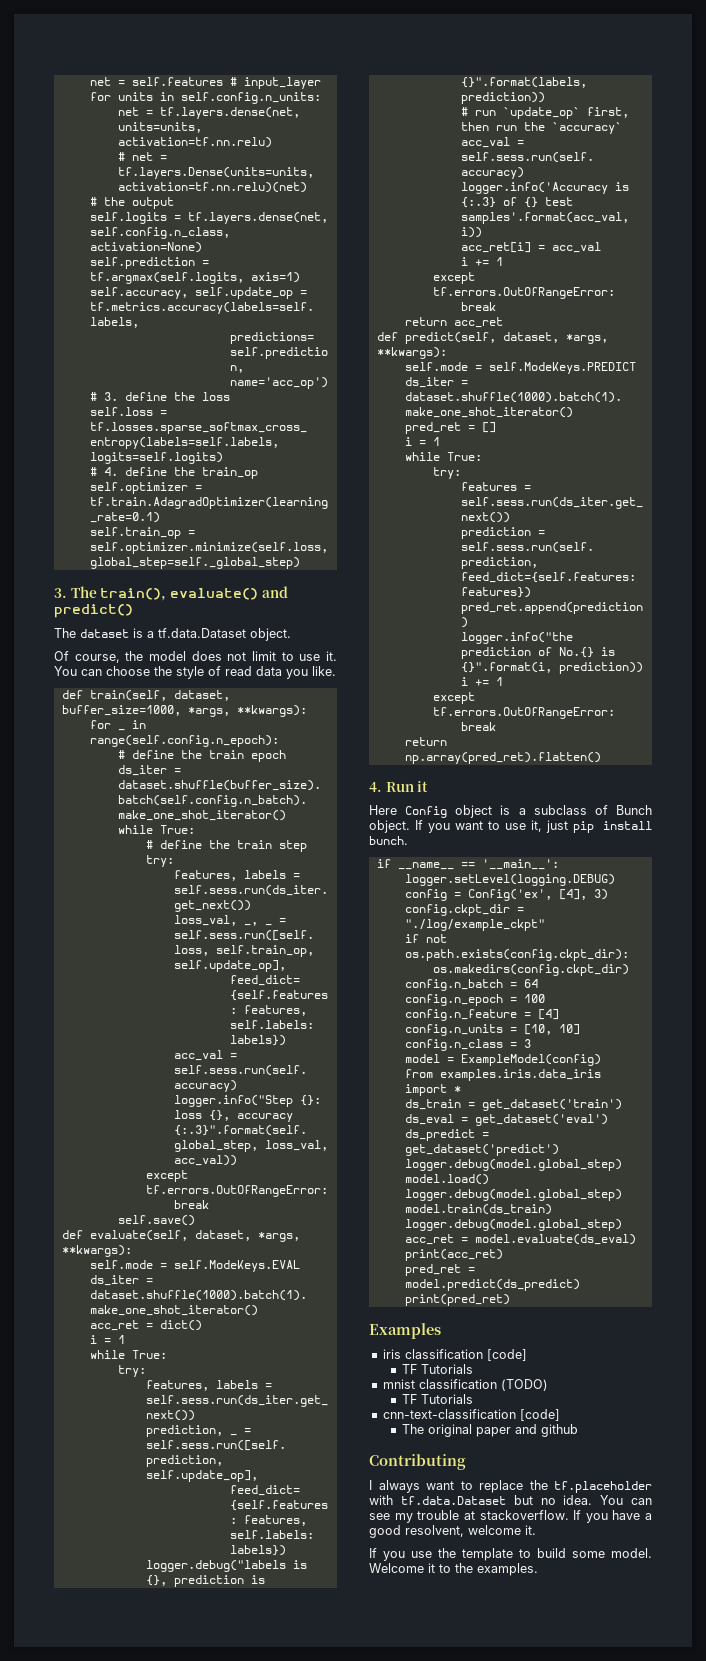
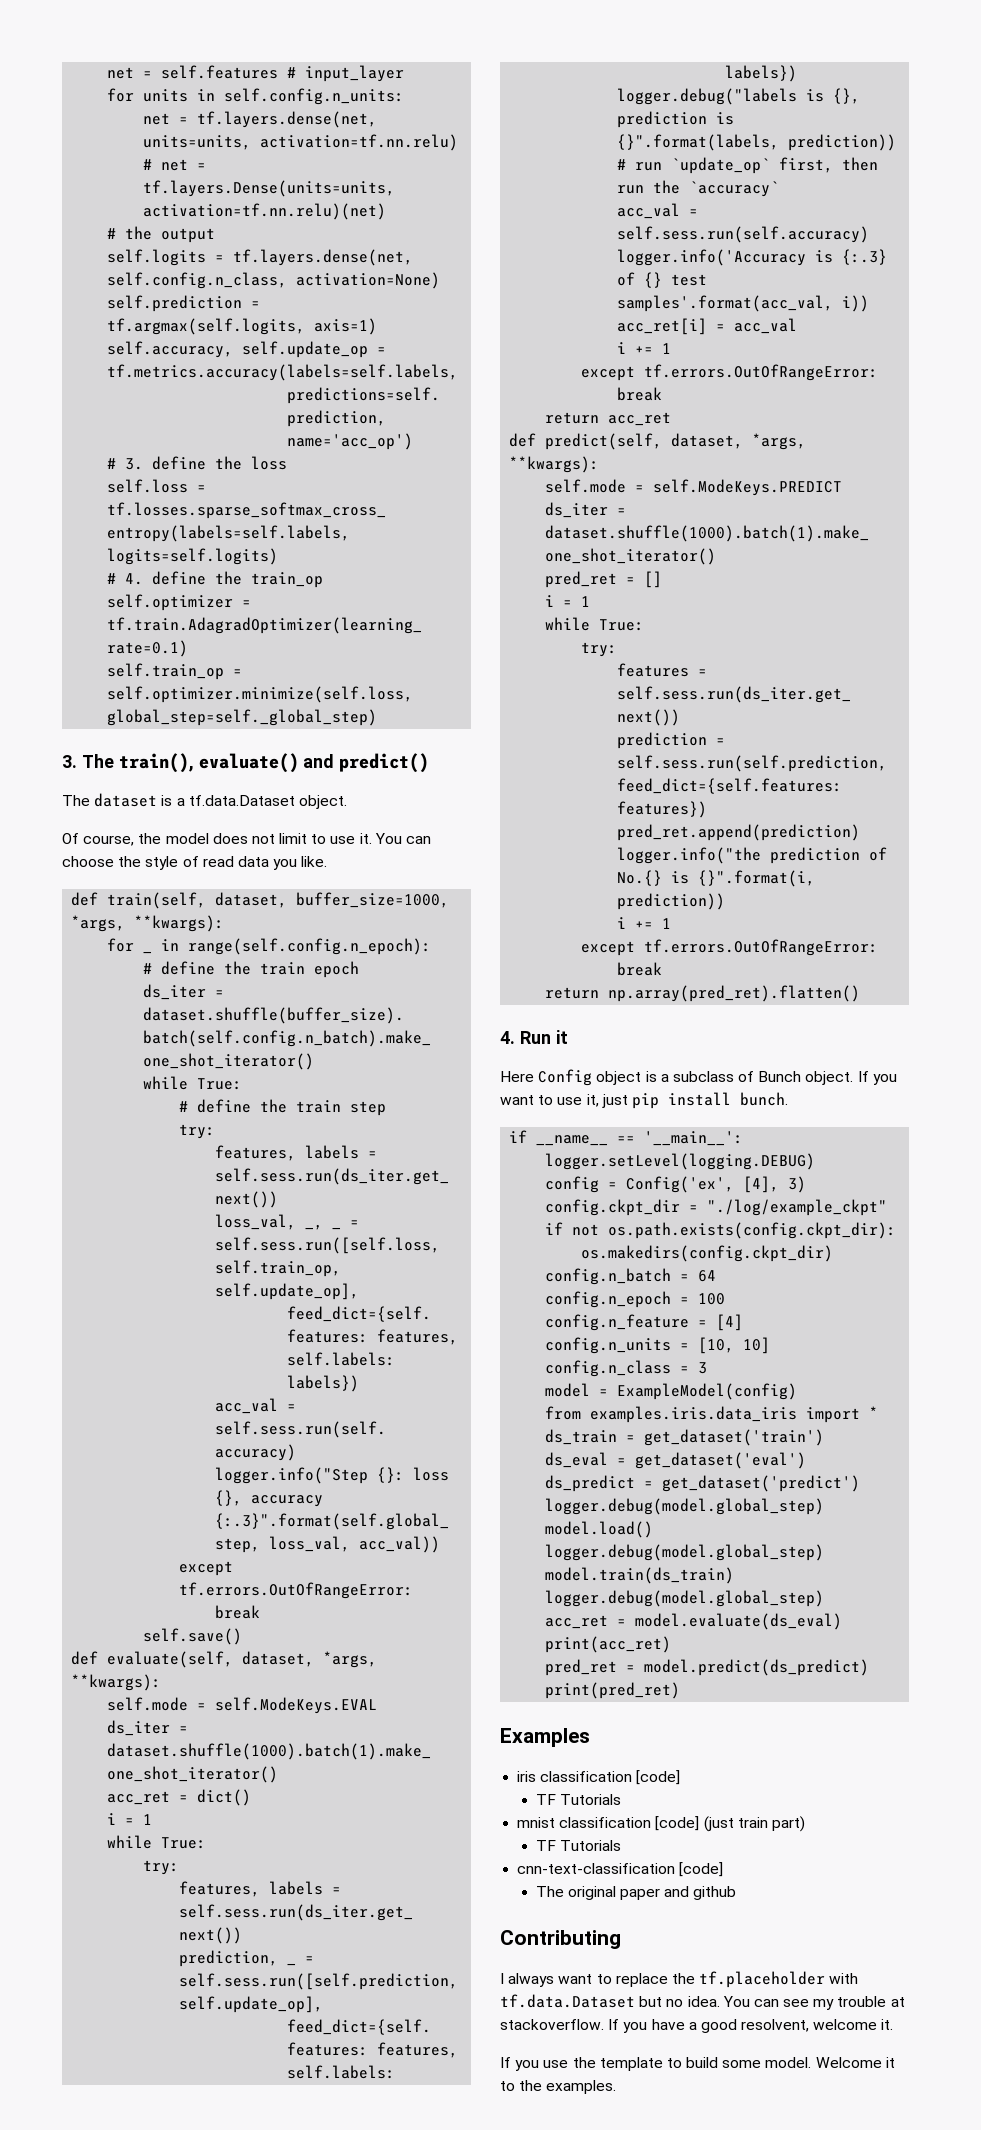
[500,1379,548,1391] (TODO) -> [655,1816,805,1832] [code] (just train part)

